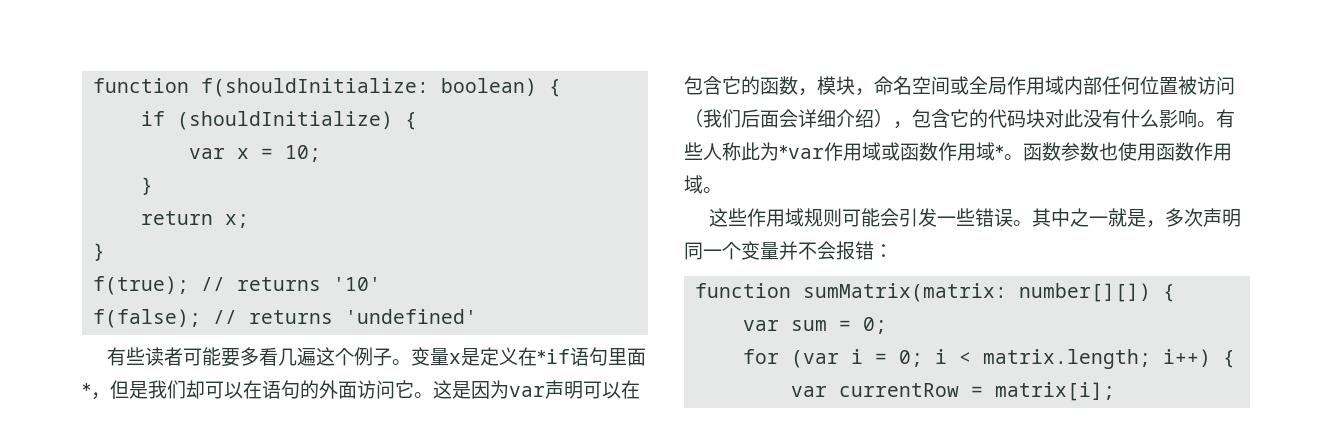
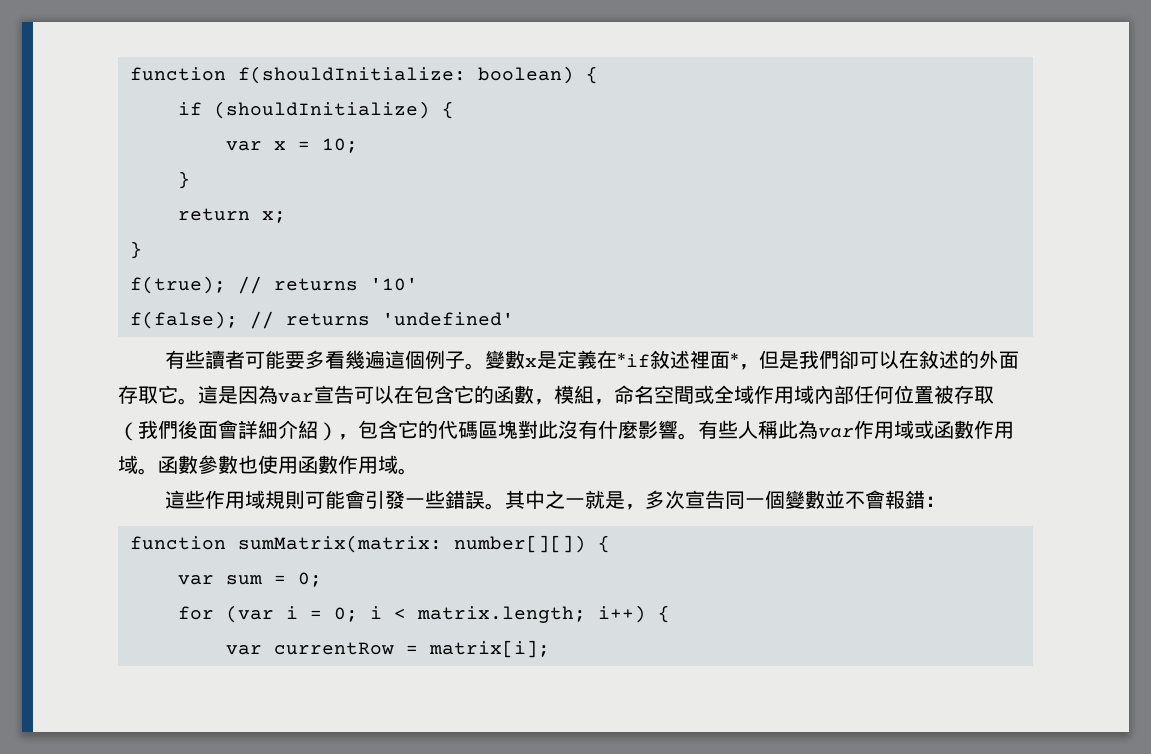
[145,347,165,366] 读 -> [205,350,226,369] 讀
[278,347,647,366] [82,380,640,400] [684,76,1235,96] [684,109,1235,129] [684,142,1099,161] 几遍这个例子。变量x是定义在*if语句里面*，但是我们却可以在语句的外面访问它。这是因为var声明可以在包含它的函数，模块，命名空间或全局作用域内部任何位置被访问（我们后面会详细介绍），包含它的代码块对此没有什么影响。有些人称此为*var作用域或函数作用域*。函数参数 -> [345,350,1020,370] [118,385,994,405] [118,420,1014,441] [118,455,238,475] 幾遍這個例子。變數x是定義在*if敘述裡面*，但是我們卻可以在敘述的外面存取它。這是因為var宣告可以在包含它的函數，模組，命名空間或全域作用域內部任何位置被存取（我們後面會詳細介紹），包含它的代碼區塊對此沒有什麼影響。有些人稱此為var作用域或函數作用域。函數參數
[1175,142,1194,161] 数 -> [318,455,338,474] 數
[709,208,729,227] 这 -> [165,490,186,509] 這
[804,208,1014,227] 规则可能会引发一些错误 -> [265,490,486,509] 規則可能會引發一些錯誤
[1203,208,1242,227] [684,241,874,260] 声明同一个变量并不会报错 -> [685,490,926,509] 宣告同一個變數並不會報錯

